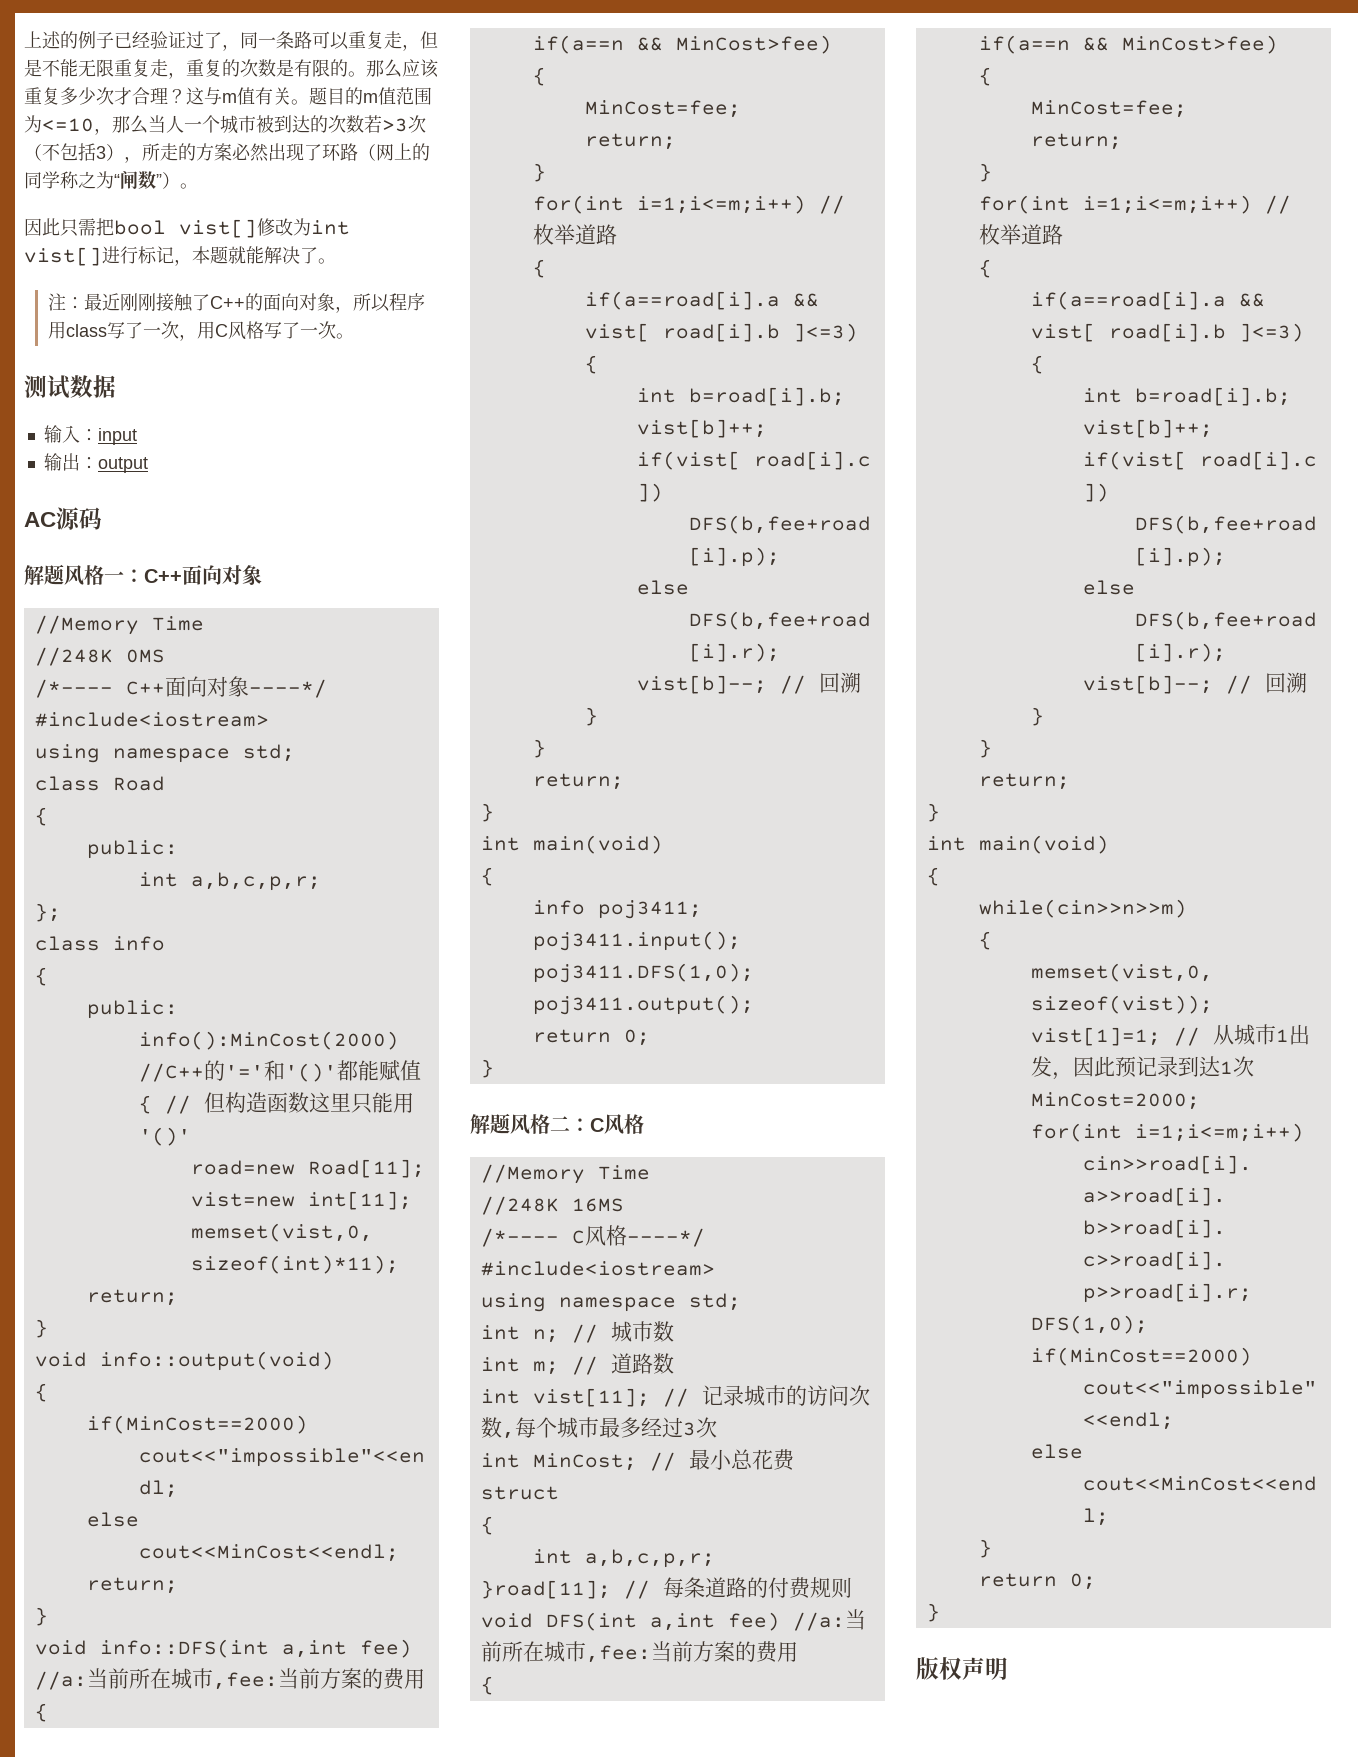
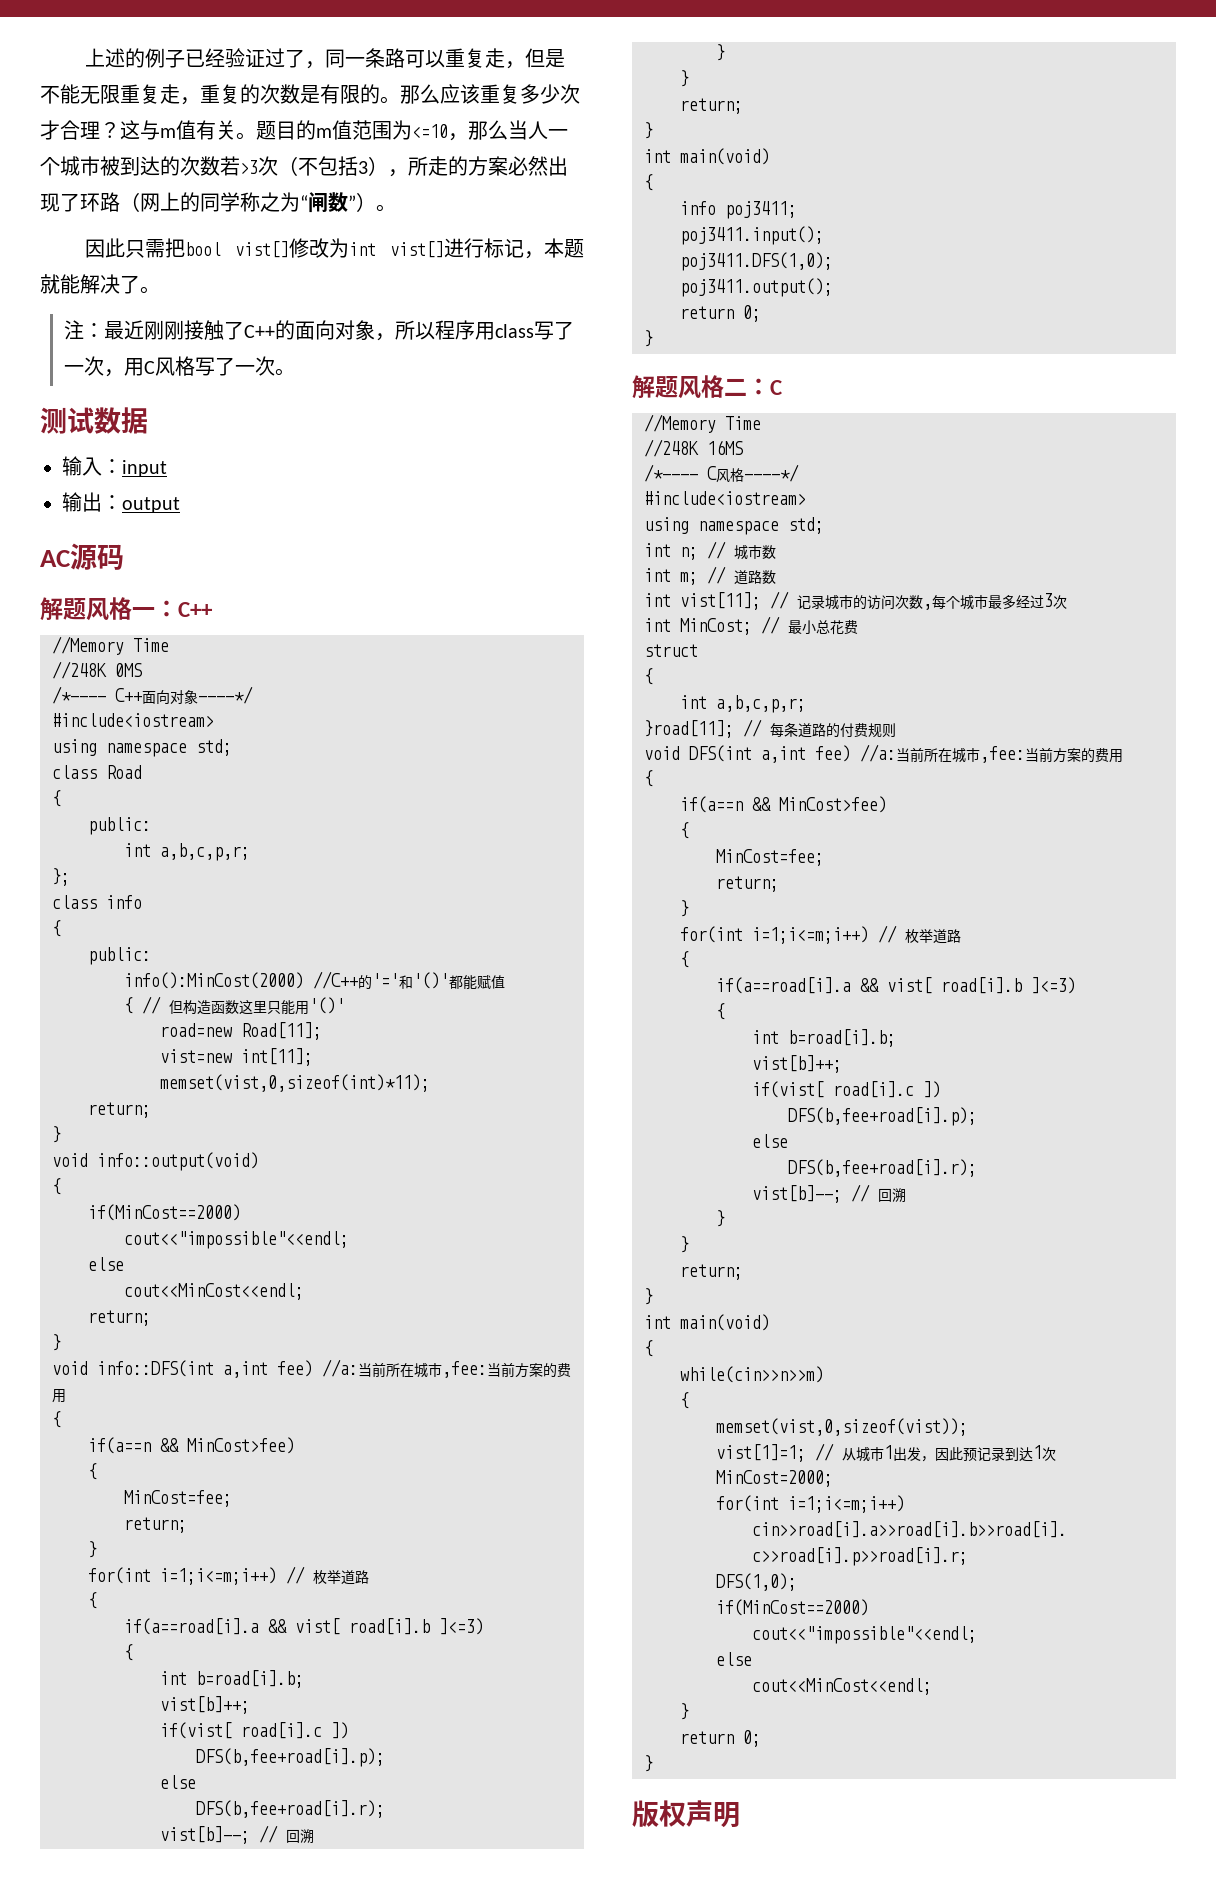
[182,565,262,585] 面向对象 -> (213, 609) none
[604,1114,644,1134] 风格 -> (782, 387) none

